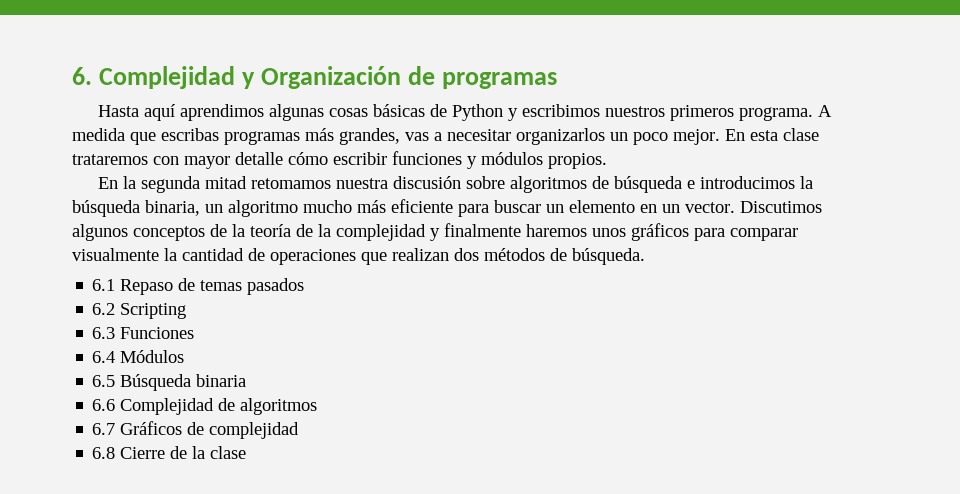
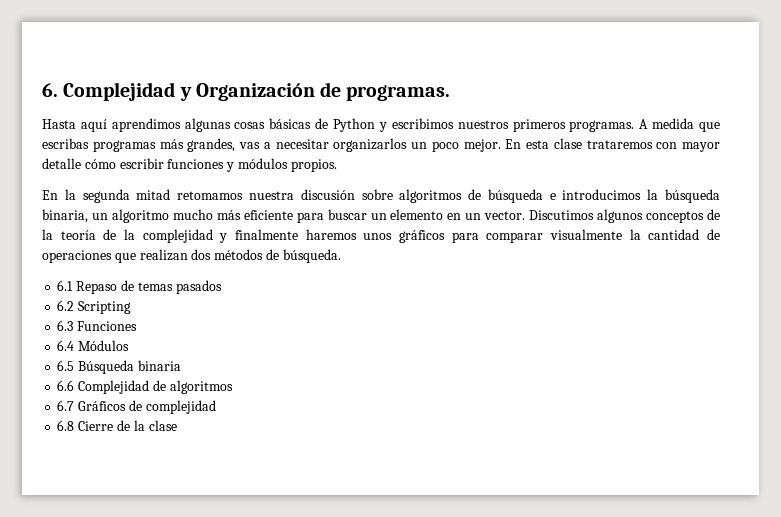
[442,72,558,89] programas -> [346,85,451,101] programas.
[738,107,813,121] programa. -> [569,120,635,132] programas.

